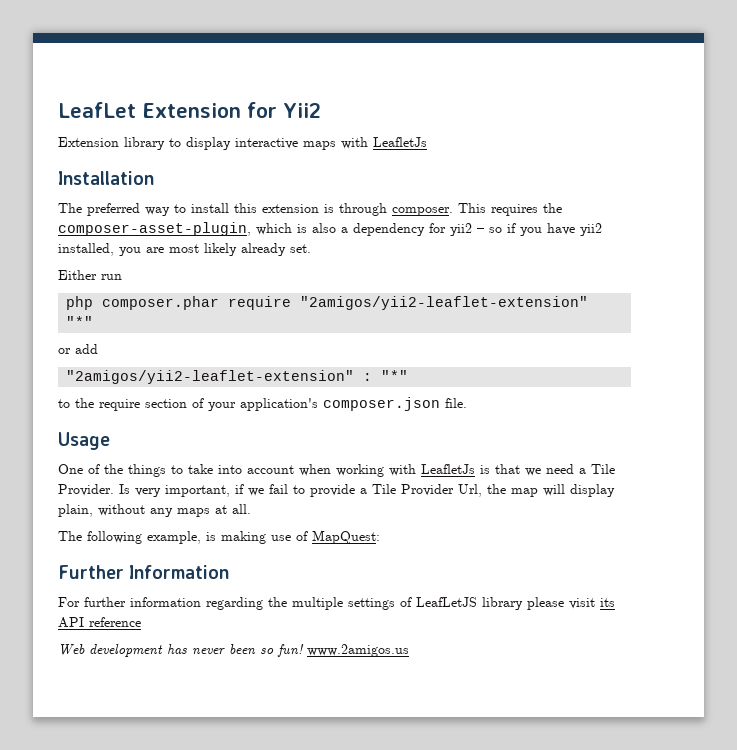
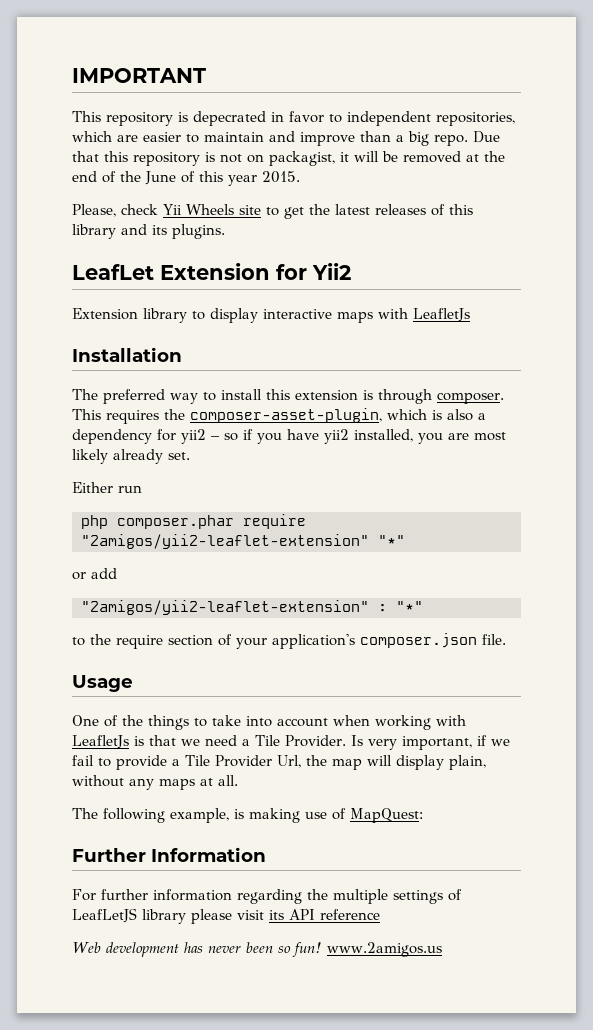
(58, 110) none -> [72,68,206,83] [72,111,515,126] [72,131,500,146] [72,151,505,166] [72,171,300,186] [72,204,473,219] [72,224,225,239] IMPORTANT // This repository is depecrated in favor to independent repositories, which are easier to maintain and improve than a big repo. Due that this repository is not on packagist, it will be removed at the end of the June of this year 2015. // Please, check Yii Wheels site to get the latest releases of this library and its plugins. //

